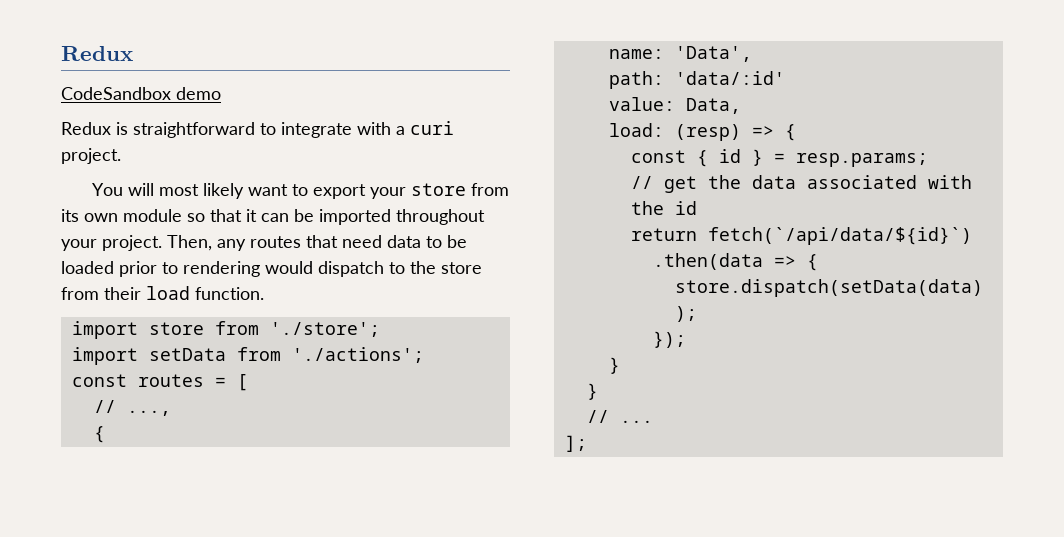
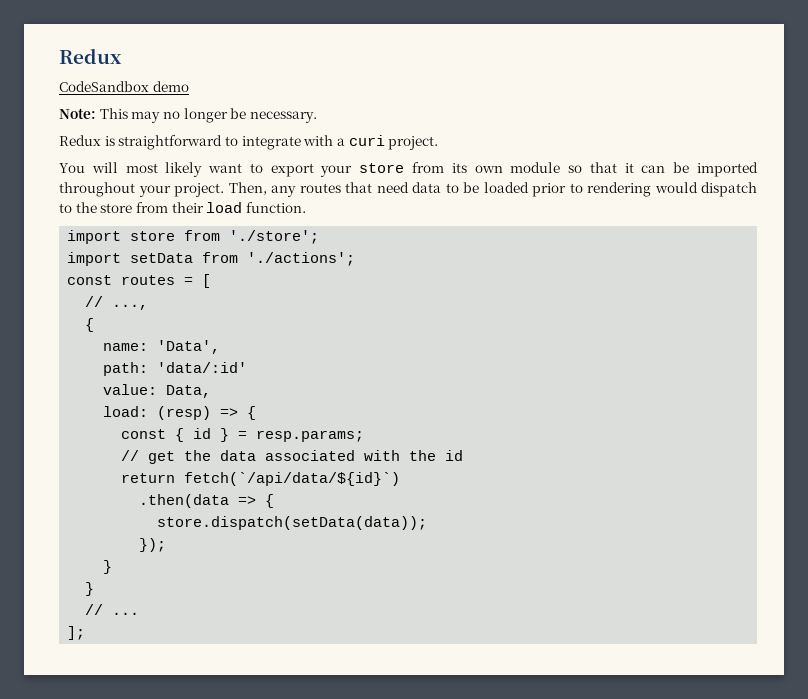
(221, 93) none -> [59,108,317,123] // Note: This may no longer be necessary.

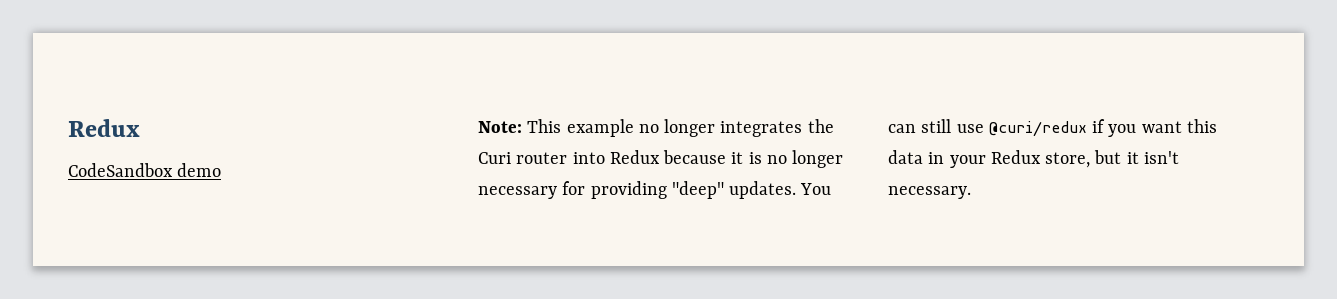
[131,108,317,123] [59,135,439,150] [59,162,759,177] [59,182,757,197] [59,202,306,213] [67,230,320,244] [67,252,356,266] [67,274,212,288] [85,296,149,310] [85,318,95,332] [103,340,221,354] [103,362,248,376] [103,384,212,398] [103,406,257,420] [121,428,365,442] [121,450,464,464] [121,472,401,486] [139,494,275,508] [157,516,428,530] [139,538,167,552] [103,560,113,574] [85,582,95,596] [85,604,140,615] [67,626,86,640] may no longer be necessary. // Redux is straightforward to integrate with a curi project. // You will most likely want to export your store from its own module so that it can be imported throughout your project. Then, any routes that need data to be loaded prior to rendering would dispatch to the store from their load function. // import store from './store'; // import setData from './actions'; // const routes = [ // // ..., // { // name: 'Data', // path: 'data/:id' // value: Data, // load: (resp) => { // const { id } = resp.params; // // get the data associated with the id // return fetch(`/api/data/${id}`) // .then(data => { // store.dispatch(setData(data)); // }); // } // } // // ... // ]; -> [566,119,834,137] [478,150,844,168] [478,181,832,199] [888,119,1217,137] [888,150,1179,168] [888,186,971,199] example no longer integrates the Curi router into Redux because it is no longer necessary for providing "deep" updates. You can still use @curi/redux if you want this data in your Redux store, but it isn't necessary.

